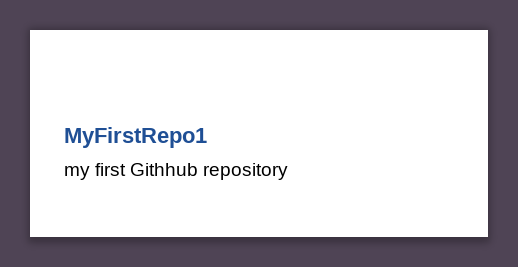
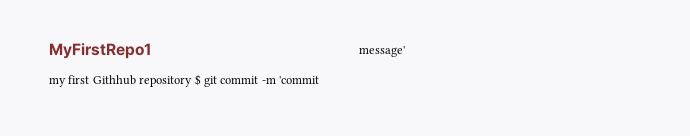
(289, 171) none -> [194,74,319,87] [359,46,405,57] $ git commit -m 'commit message'

